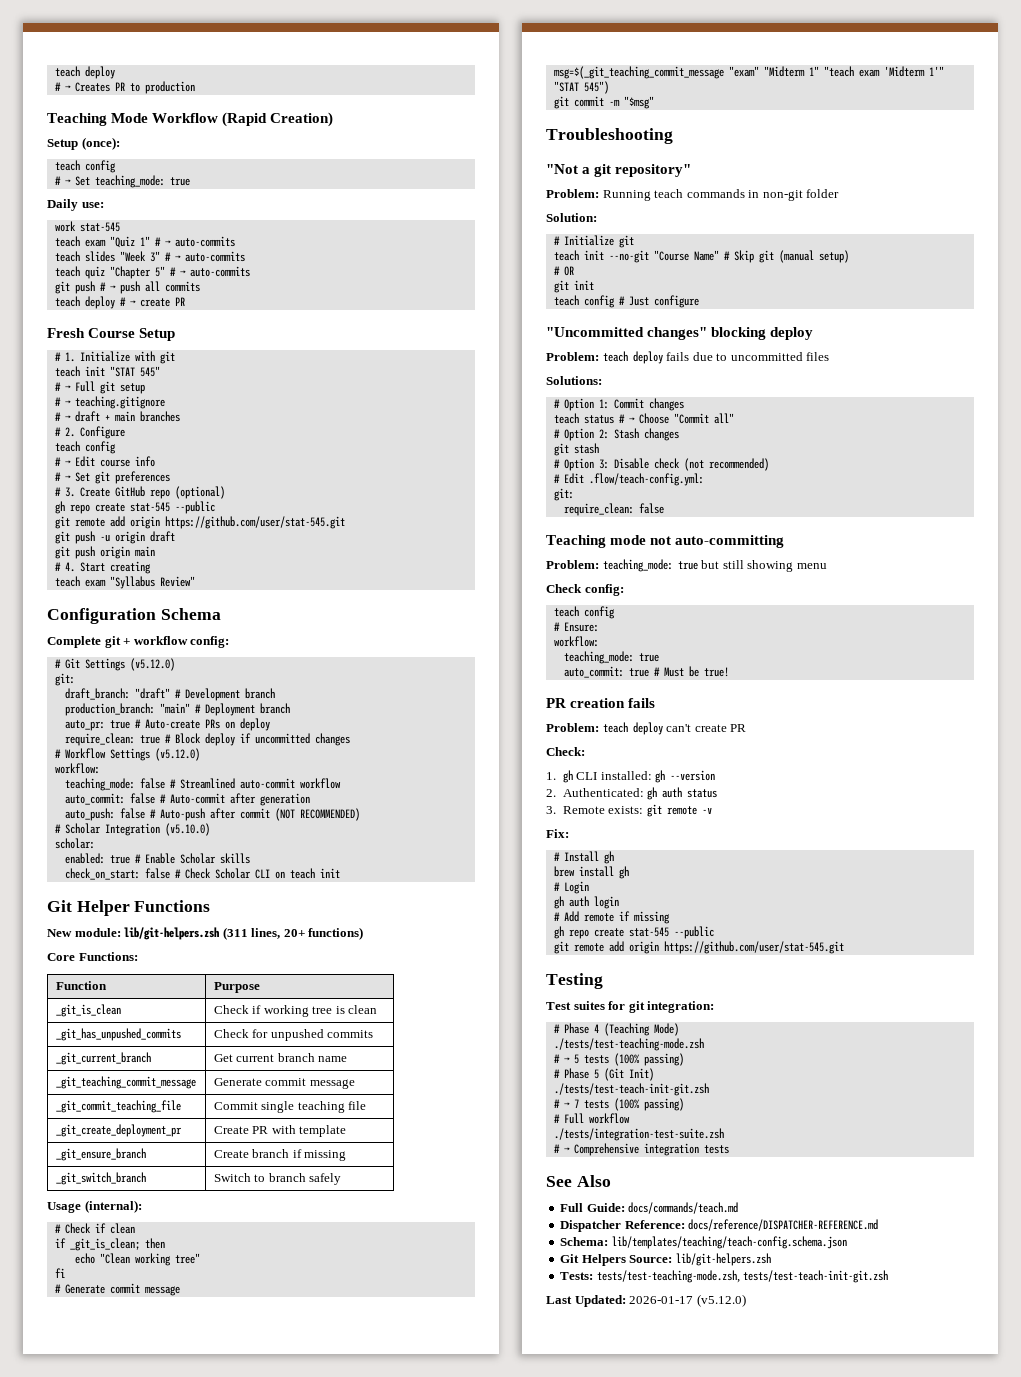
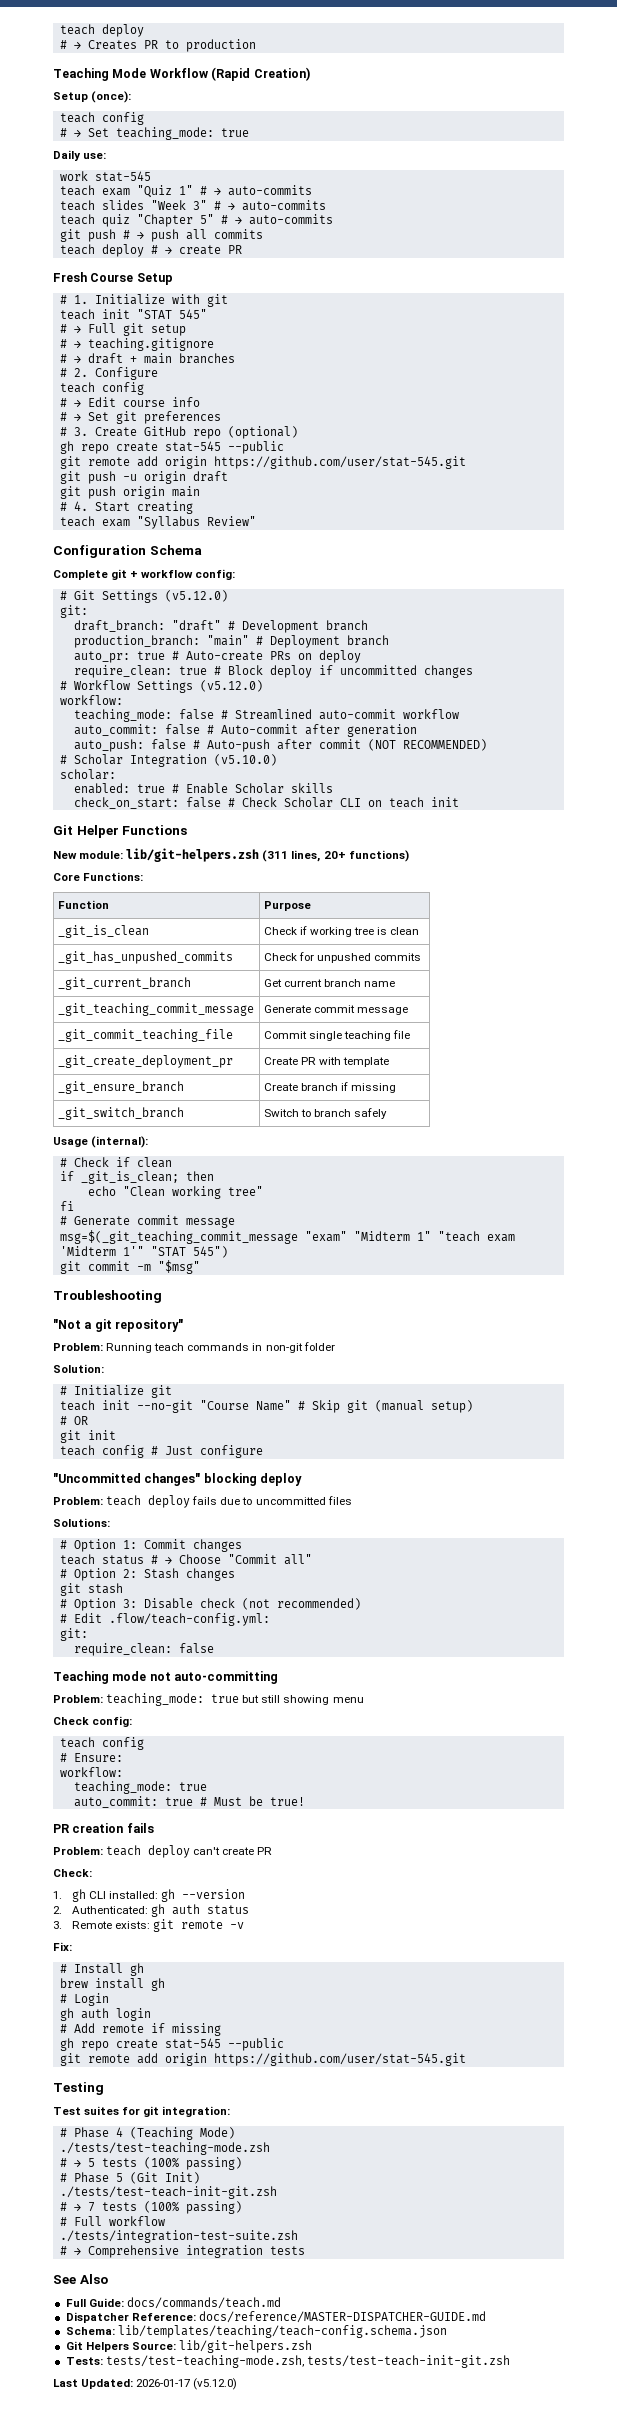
[688,1219,879,1231] docs/reference/DISPATCHER-REFERENCE.md -> [198,2311,486,2323] docs/reference/MASTER-DISPATCHER-GUIDE.md

